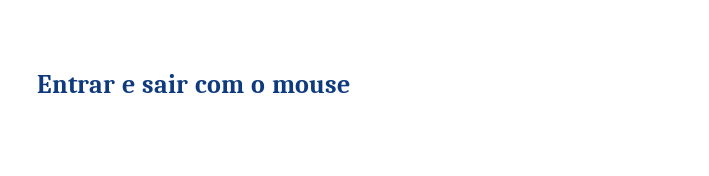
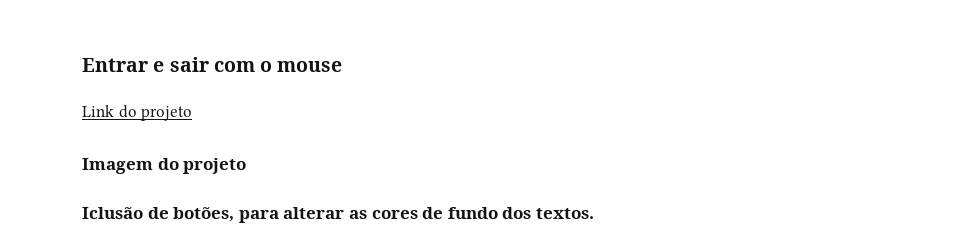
(351, 86) none -> [82,105,193,121] [82,158,247,174] [82,207,594,223] // Link do projeto // Imagem do projeto // Iclusão de botões, para alterar as cores de fundo dos textos.

